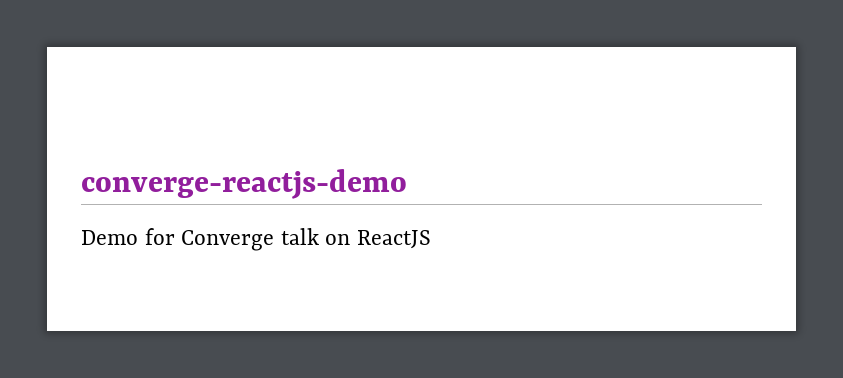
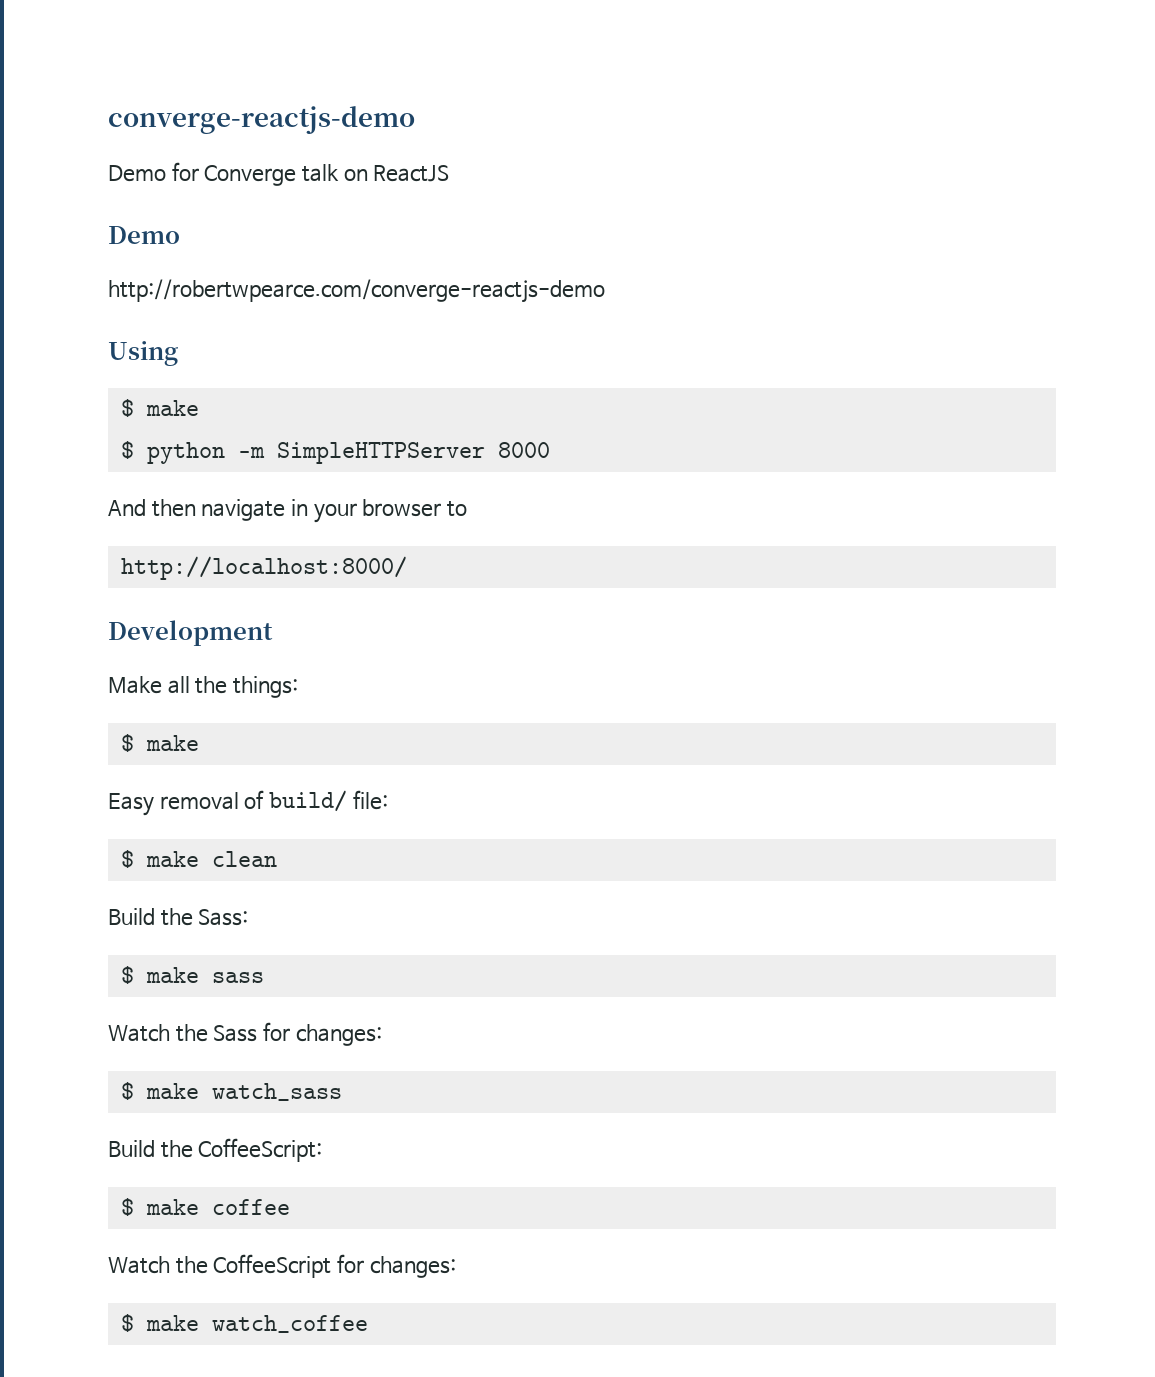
(432, 239) none -> [108,226,180,244] [108,279,605,303] [108,341,178,366] [120,399,199,417] [120,441,550,464] [108,499,467,523] [120,556,407,580] [108,620,273,646] [108,676,299,698] [120,734,199,752] [108,790,388,816] [120,850,277,868] [108,908,249,926] [120,966,264,984] [108,1022,382,1046] [120,1082,342,1101] [108,1138,323,1162] [120,1198,290,1216] [108,1254,456,1278] [120,1314,368,1333] // Demo // http://robertwpearce.com/converge-reactjs-demo // Using // $ make // $ python -m SimpleHTTPServer 8000 // And then navigate in your browser to // http://localhost:8000/ // Development // Make all the things: // $ make // Easy removal of build/ file: // $ make clean // Build the Sass: // $ make sass // Watch the Sass for changes: // $ make watch_sass // Build the CoffeeScript: // $ make coffee // Watch the CoffeeScript for changes: // $ make watch_coffee

